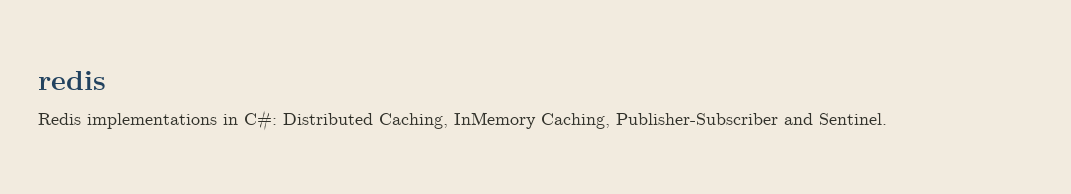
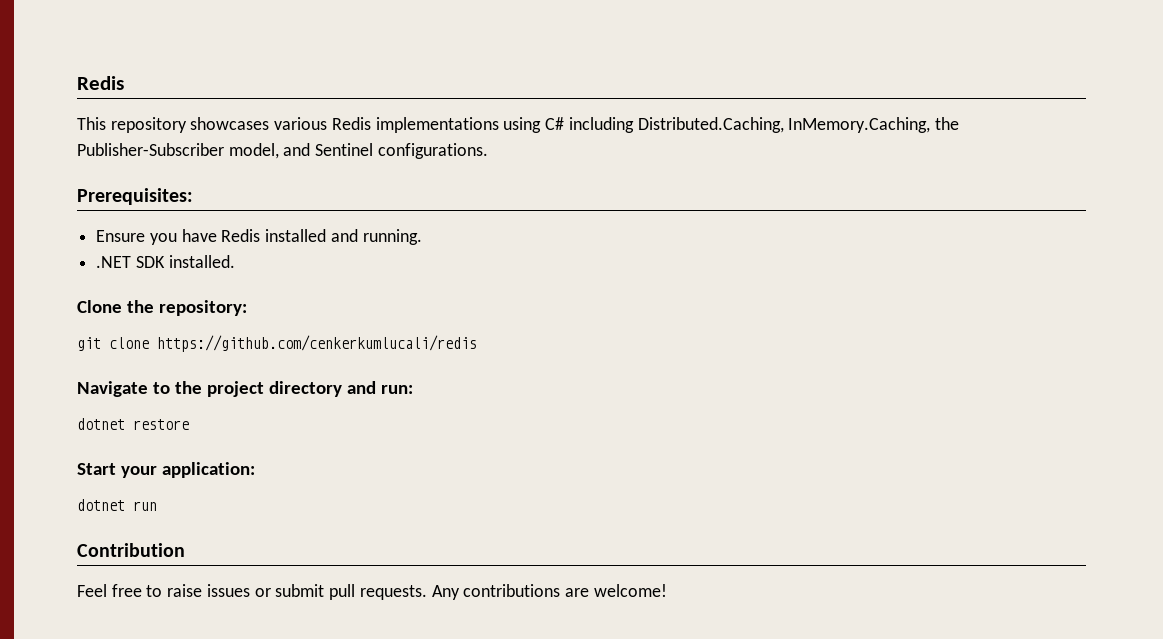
[38,71,106,90] [38,110,887,131] redis // Redis implementations in C#: Distributed Caching, InMemory Caching, Publisher-Subscriber and Sentinel. -> [77,76,124,90] [77,117,959,133] [77,143,488,159] [77,188,193,205] [96,229,422,245] [96,255,235,268] [77,300,247,316] [77,335,477,352] [77,381,413,397] [77,418,189,430] [77,462,255,478] [77,499,157,511] [77,543,185,557] [77,584,667,600] Redis // This repository showcases various Redis implementations using C# including Distributed.Caching, InMemory.Caching, the Publisher-Subscriber model, and Sentinel configurations. // Prerequisites: // Ensure you have Redis installed and running. // .NET SDK installed. // Clone the repository: // git clone https://github.com/cenkerkumlucali/redis // Navigate to the project directory and run: // dotnet restore // Start your application: // dotnet run // Contribution // Feel free to raise issues or submit pull requests. Any contributions are welcome!

